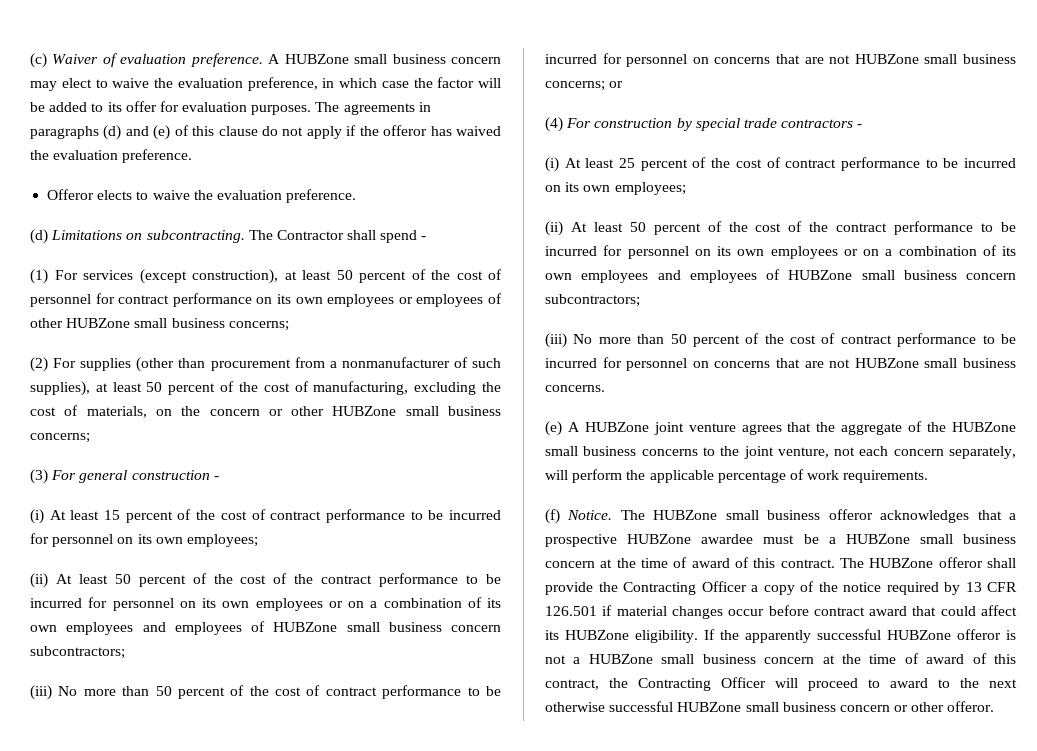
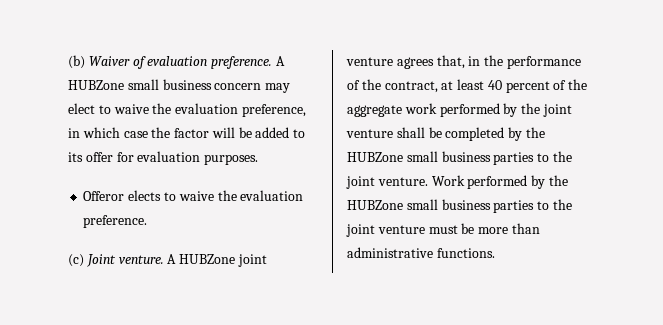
[30,53,47,68] (c) -> [68,55,85,69] (b)
[315,102,431,115] [30,125,501,140] [30,149,193,163] The agreements in paragraphs (d) and (e) of this clause do not apply if the offeror has waived the evaluation preference. -> (259, 159) none
[30,229,427,244] [30,269,502,284] [30,293,503,307] [30,318,289,331] [30,357,502,372] [30,381,501,396] [30,405,502,418] [30,433,90,443] [30,469,219,484] [30,509,501,524] [30,533,258,547] [30,573,501,588] [30,597,501,611] [30,621,501,635] [30,646,125,659] [30,685,501,700] [545,53,1016,67] [545,81,624,91] [545,117,863,132] [545,157,1016,172] [545,182,686,195] [545,221,1016,236] [545,245,1016,259] [545,269,1016,283] [545,294,640,307] [545,333,1016,348] [545,357,1016,371] [545,385,605,392] [545,421,562,436] (d) Limitations on subcontracting. The Contractor shall spend - // (1) For services (except construction), at least 50 percent of the cost of personnel for contract performance on its own employees or employees of other HUBZone small business concerns; // (2) For supplies (other than procurement from a nonmanufacturer of such supplies), at least 50 percent of the cost of manufacturing, excluding the cost of materials, on the concern or other HUBZone small business concerns; // (3) For general construction - // (i) At least 15 percent of the cost of contract performance to be incurred for personnel on its own employees; // (ii) At least 50 percent of the cost of the contract performance to be incurred for personnel on its own employees or on a combination of its own employees and employees of HUBZone small business concern subcontractors; // (iii) No more than 50 percent of the cost of contract performance to be incurred for personnel on concerns that are not HUBZone small business concerns; or // (4) For construction by special trade contractors - // (i) At least 25 percent of the cost of contract performance to be incurred on its own employees; // (ii) At least 50 percent of the cost of the contract performance to be incurred for personnel on its own employees or on a combination of its own employees and employees of HUBZone small business concern subcontractors; // (iii) No more than 50 percent of the cost of contract performance to be incurred for personnel on concerns that are not HUBZone small business concerns. // (e) -> [68,254,164,267] (c) Joint venture.
[787,421,1017,435] [545,446,1017,459] [545,469,929,483] [545,509,1016,524] [545,534,1016,547] [545,557,1016,568] [545,581,1017,595] [545,605,1017,619] [545,629,1016,643] [545,653,1017,664] [545,677,1017,691] [545,701,995,712] that the aggregate of the HUBZone small business concerns to the joint venture, not each concern separately, will perform the applicable percentage of work requirements. // (f) Notice. The HUBZone small business offeror acknowledges that a prospective HUBZone awardee must be a HUBZone small business concern at the time of award of this contract. The HUBZone offeror shall provide the Contracting Officer a copy of the notice required by 13 CFR 126.501 if material changes occur before contract award that could affect its HUBZone eligibility. If the apparently successful HUBZone offeror is not a HUBZone small business concern at the time of award of this contract, the Contracting Officer will proceed to award to the next otherwise successful HUBZone small business concern or other offeror. -> [436,55,581,69] [347,79,588,93] [347,103,572,117] [346,127,545,141] [347,151,572,165] [346,175,568,189] [347,199,572,213] [346,223,540,237] [347,247,495,258] that, in the performance of the contract, at least 40 percent of the aggregate work performed by the joint venture shall be completed by the HUBZone small business parties to the joint venture. Work performed by the HUBZone small business parties to the joint venture must be more than administrative functions.

